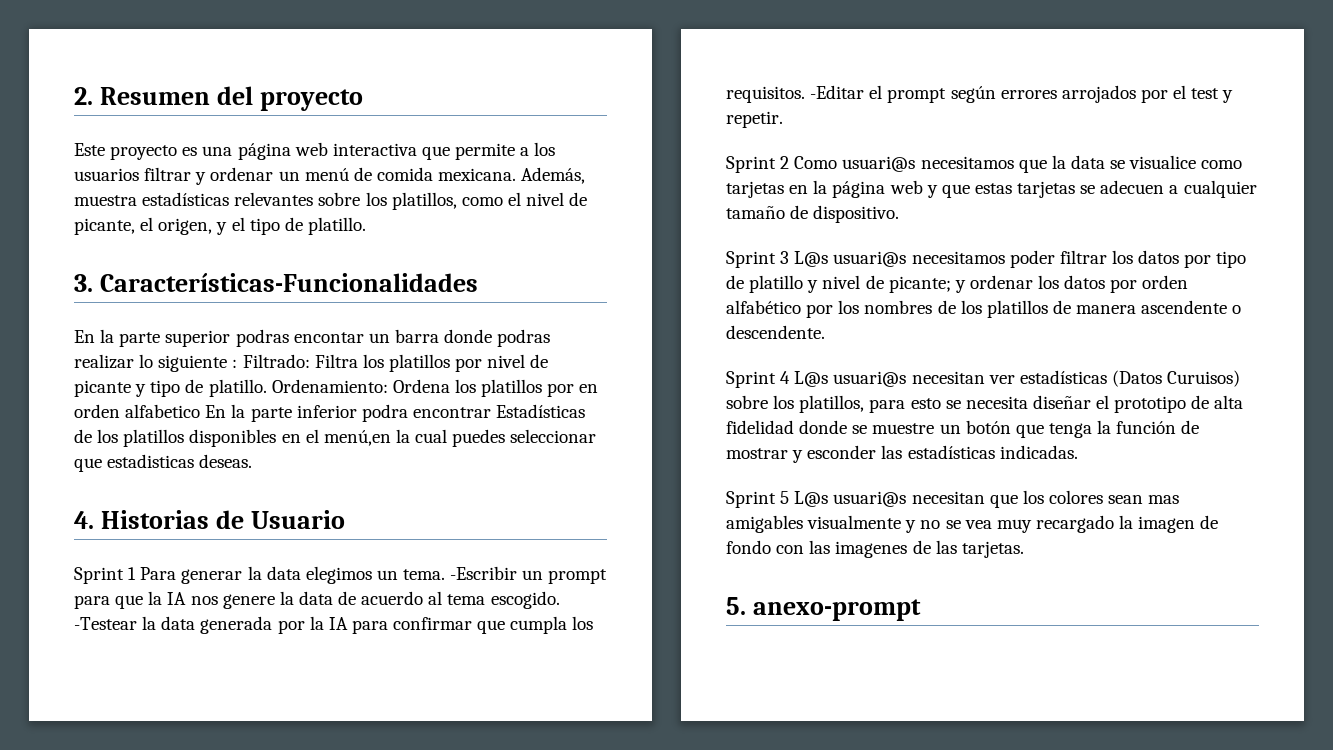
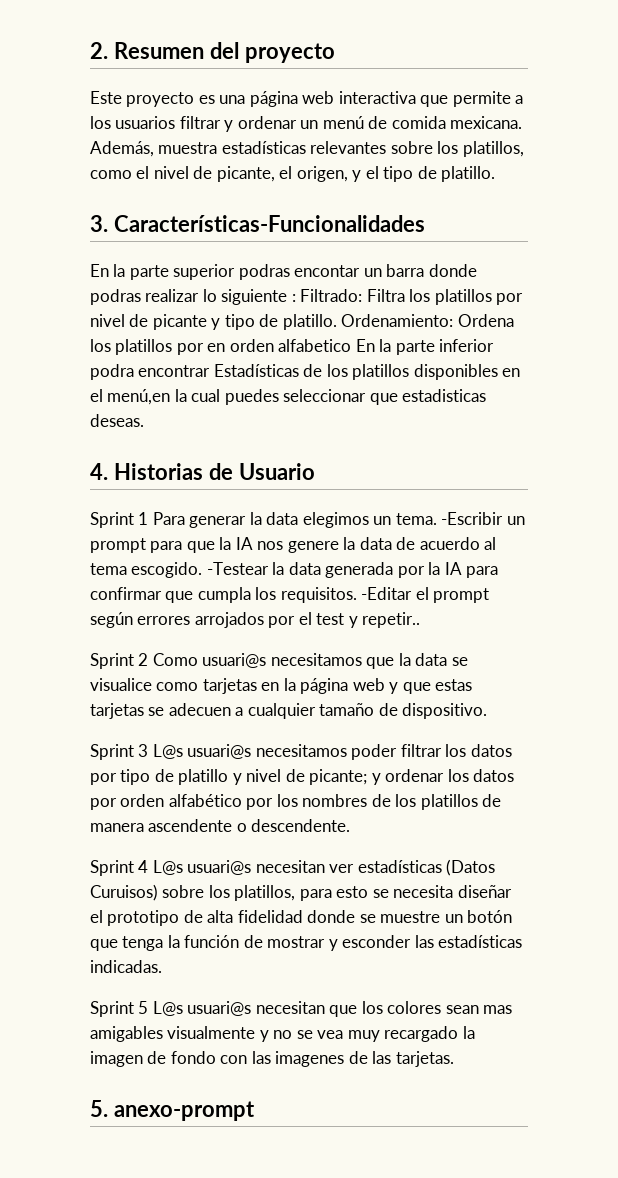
[726,111,783,128] repetir. -> [362,612,421,628] repetir..

